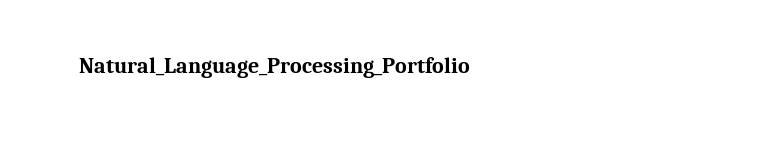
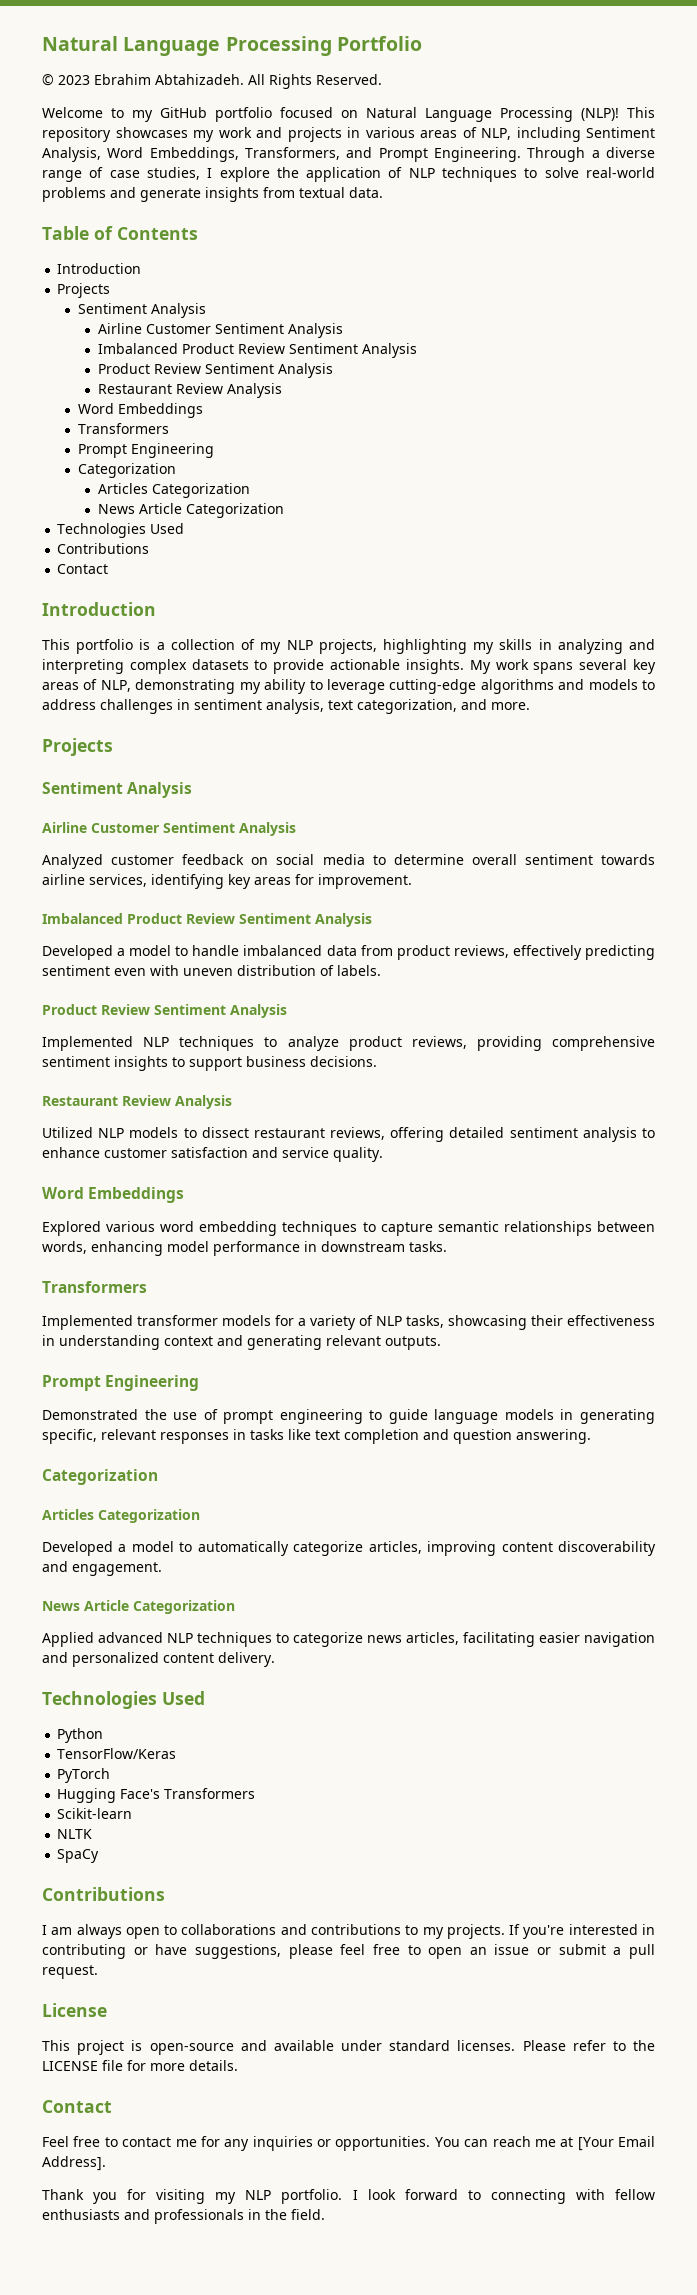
[79,57,470,78] Natural_Language_Processing_Portfolio -> [42,36,422,56] [42,74,382,89] [42,107,655,122] [42,127,655,142] [42,147,655,162] [42,167,656,182] [42,187,383,202] [42,226,198,240] [57,263,142,274] [57,283,111,298] [77,303,206,318] [97,323,343,338] [97,343,417,358] [97,363,333,378] [97,383,282,398] [77,403,203,418] [77,423,169,434] [77,443,214,458] [77,463,176,478] [97,483,250,498] [97,503,284,518] [57,523,185,538] [57,543,150,554] [57,564,109,574] [42,602,156,616] [42,639,655,654] [42,659,656,674] [42,679,655,694] [42,699,530,714] [42,738,113,756] [42,782,193,798] [42,822,296,836] [42,854,656,869] [42,874,412,889] [42,913,372,927] [42,945,655,960] [42,965,381,976] [42,1004,287,1018] [42,1036,655,1051] [42,1056,377,1071] [42,1095,232,1109] [42,1127,655,1142] [42,1147,383,1162] [42,1187,185,1203] [42,1221,655,1236] [42,1241,447,1256] [42,1281,147,1293] [42,1315,655,1330] [42,1335,441,1350] [42,1375,200,1391] [42,1409,655,1424] [42,1429,591,1444] [42,1469,158,1485] [42,1509,200,1523] [42,1541,657,1556] [42,1561,162,1576] [42,1600,235,1614] [42,1632,655,1647] [42,1652,275,1667] [42,1691,205,1709] [57,1728,104,1743] [57,1748,177,1759] [57,1768,111,1783] [57,1788,256,1803] [57,1808,133,1819] [57,1829,93,1839] [57,1849,100,1863] [42,1887,165,1901] [42,1924,655,1939] [42,1944,656,1959] [42,1965,98,1979] [42,2003,107,2017] [42,2040,655,2055] [42,2060,238,2071] [42,2100,112,2113] [42,2136,655,2151] [42,2156,106,2171] [42,2189,656,2204] [42,2209,325,2224] Natural Language Processing Portfolio // © 2023 Ebrahim Abtahizadeh. All Rights Reserved. // Welcome to my GitHub portfolio focused on Natural Language Processing (NLP)! This repository showcases my work and projects in various areas of NLP, including Sentiment Analysis, Word Embeddings, Transformers, and Prompt Engineering. Through a diverse range of case studies, I explore the application of NLP techniques to solve real-world problems and generate insights from textual data. // Table of Contents // Introduction // Projects // Sentiment Analysis // Airline Customer Sentiment Analysis // Imbalanced Product Review Sentiment Analysis // Product Review Sentiment Analysis // Restaurant Review Analysis // Word Embeddings // Transformers // Prompt Engineering // Categorization // Articles Categorization // News Article Categorization // Technologies Used // Contributions // Contact // Introduction // This portfolio is a collection of my NLP projects, highlighting my skills in analyzing and interpreting complex datasets to provide actionable insights. My work spans several key areas of NLP, demonstrating my ability to leverage cutting-edge algorithms and models to address challenges in sentiment analysis, text categorization, and more. // Projects // Sentiment Analysis // Airline Customer Sentiment Analysis // Analyzed customer feedback on social media to determine overall sentiment towards airline services, identifying key areas for improvement. // Imbalanced Product Review Sentiment Analysis // Developed a model to handle imbalanced data from product reviews, effectively predicting sentiment even with uneven distribution of labels. // Product Review Sentiment Analysis // Implemented NLP techniques to analyze product reviews, providing comprehensive sentiment insights to support business decisions. // Restaurant Review Analysis // Utilized NLP models to dissect restaurant reviews, offering detailed sentiment analysis to enhance customer satisfaction and service quality. // Word Embeddings // Explored various word embedding techniques to capture semantic relationships between words, enhancing model performance in downstream tasks. // Transformers // Implemented transformer models for a variety of NLP tasks, showcasing their effectiveness in understanding context and generating relevant outputs. // Prompt Engineering // Demonstrated the use of prompt engineering to guide language models in generating specific, relevant responses in tasks like text completion and question answering. // Categorization // Articles Categorization // Developed a model to automatically categorize articles, improving content discoverability and engagement. // News Article Categorization // Applied advanced NLP techniques to categorize news articles, facilitating easier navigation and personalized content delivery. // Technologies Used // Python // TensorFlow/Keras // PyTorch // Hugging Face's Transformers // Scikit-learn // NLTK // SpaCy // Contributions // I am always open to collaborations and contributions to my projects. If you're interested in contributing or have suggestions, please feel free to open an issue or submit a pull request. // License // This project is open-source and available under standard licenses. Please refer to the LICENSE file for more details. // Contact // Feel free to contact me for any inquiries or opportunities. You can reach me at [Your Email Address]. // Thank you for visiting my NLP portfolio. I look forward to connecting with fellow enthusiasts and professionals in the field.

